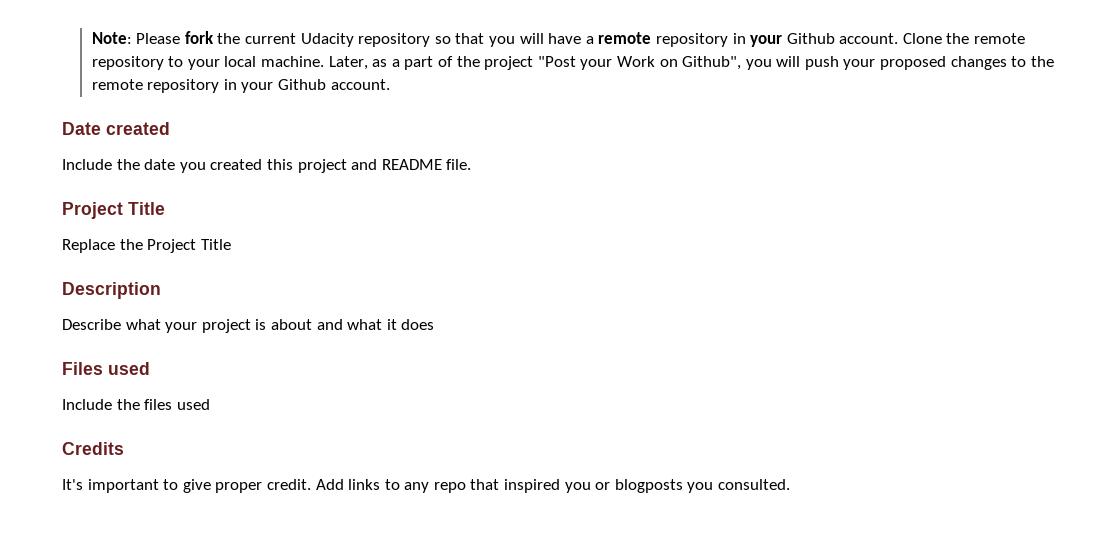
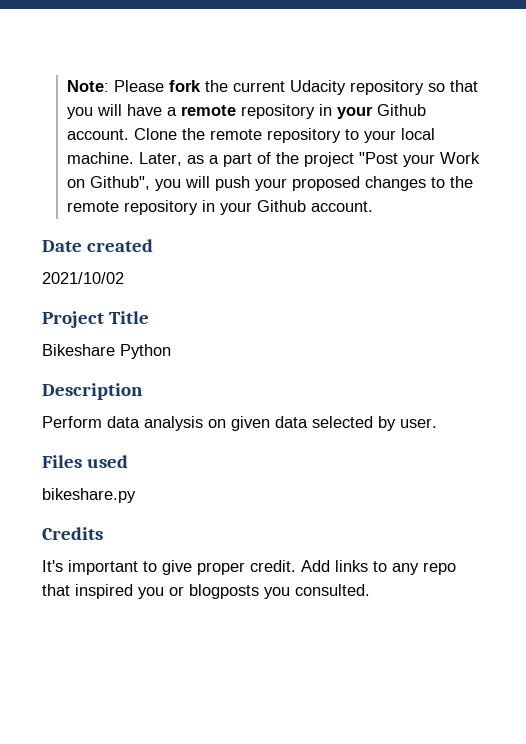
[62,159,472,173] [62,202,165,219] [62,239,231,253] [62,282,161,299] [62,319,435,333] [62,362,150,375] [62,399,210,410] Include the date you created this project and README file. // Project Title // Replace the Project Title // Description // Describe what your project is about and what it does // Files used // Include the files used -> [42,272,124,284] [42,311,150,328] [42,344,171,359] [42,383,143,400] [42,416,437,431] [42,455,129,468] [42,488,136,503] 2021/10/02 // Project Title // Bikeshare Python // Description // Perform data analysis on given data selected by user. // Files used // bikeshare.py

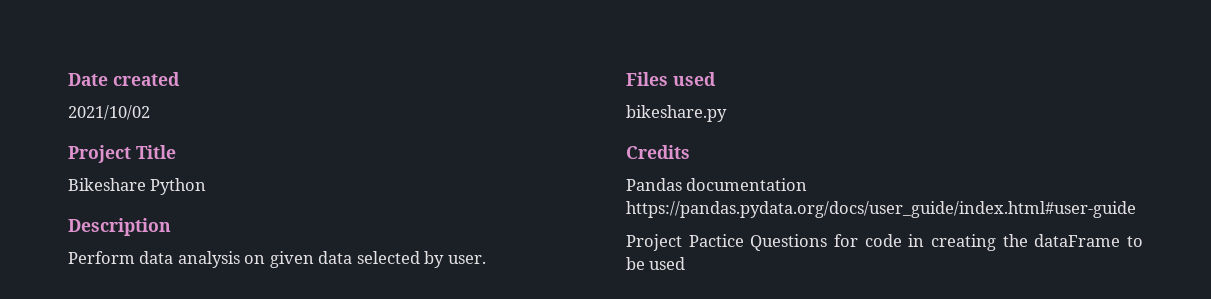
[67,80,479,95] [67,104,427,119] [67,128,436,143] [67,152,481,167] [67,176,474,191] [67,200,374,215] Note: Please fork the current Udacity repository so that you will have a remote repository in your Github account. Clone the remote repository to your local machine. Later, as a part of the project "Post your Work on Github", you will push your proposed changes to the remote repository in your Github account. // -> (68, 79) none
[42,560,456,575] [42,584,370,599] It's important to give proper credit. Add links to any repo that inspired you or blogposts you consulted. -> [626,178,808,191] [626,201,1136,218] [626,234,1143,251] [626,257,686,270] Pandas documentation https://pandas.pydata.org/docs/user_guide/index.html#user-guide // Project Pactice Questions for code in creating the dataFrame to be used

